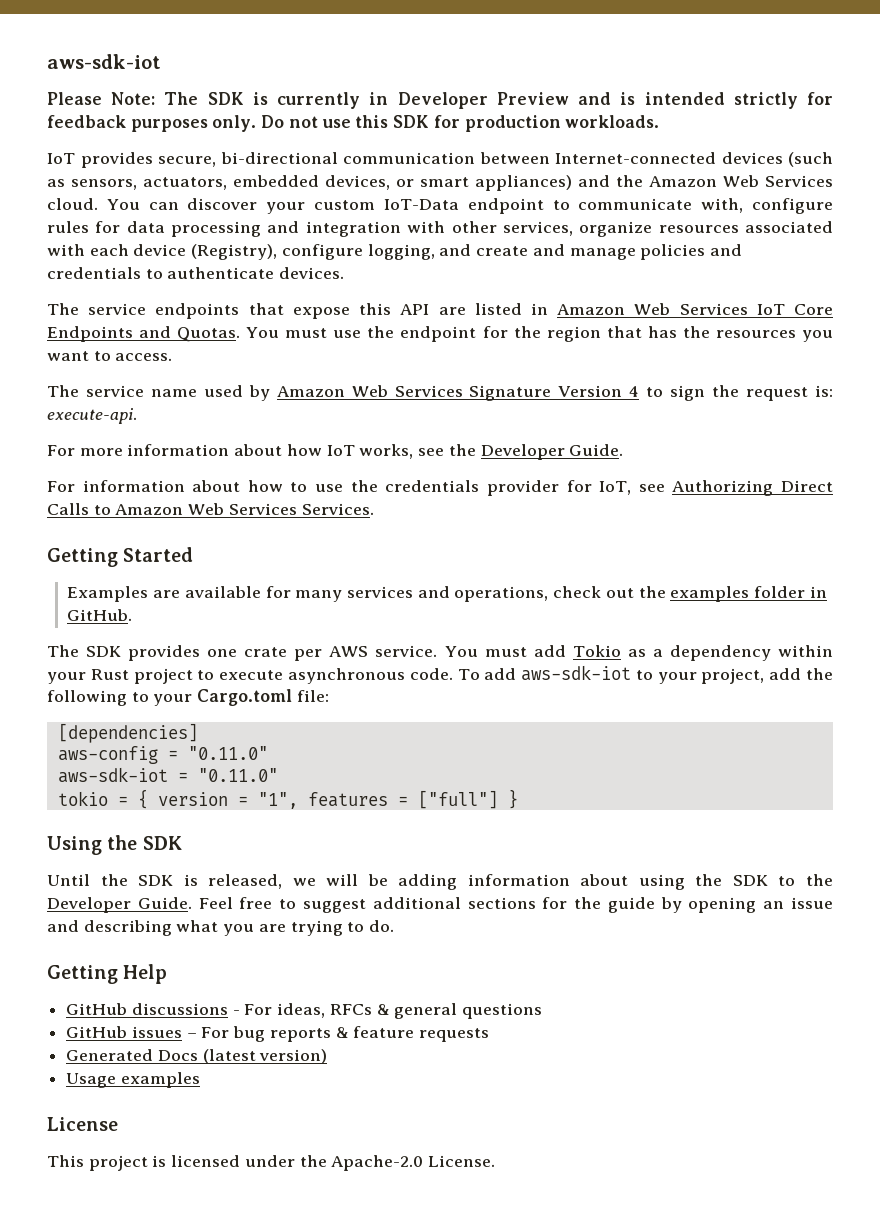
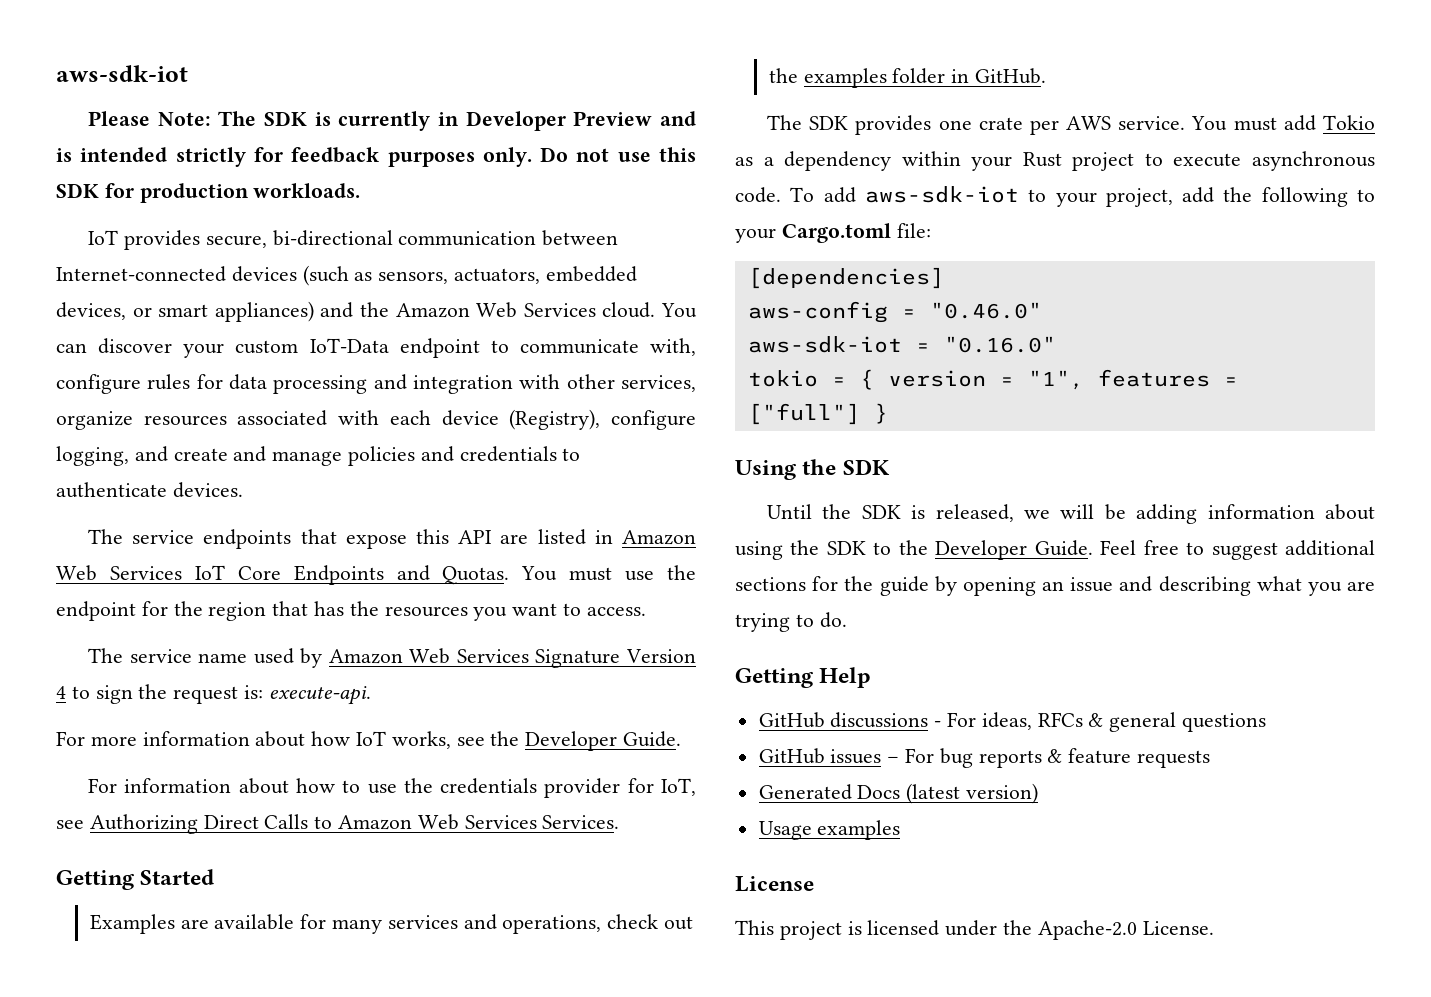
[187,746,268,760] "0.11.0" -> [929,302,1042,319] "0.46.0"
[197,768,278,782] "0.11.0" -> [943,336,1056,353] "0.16.0"

